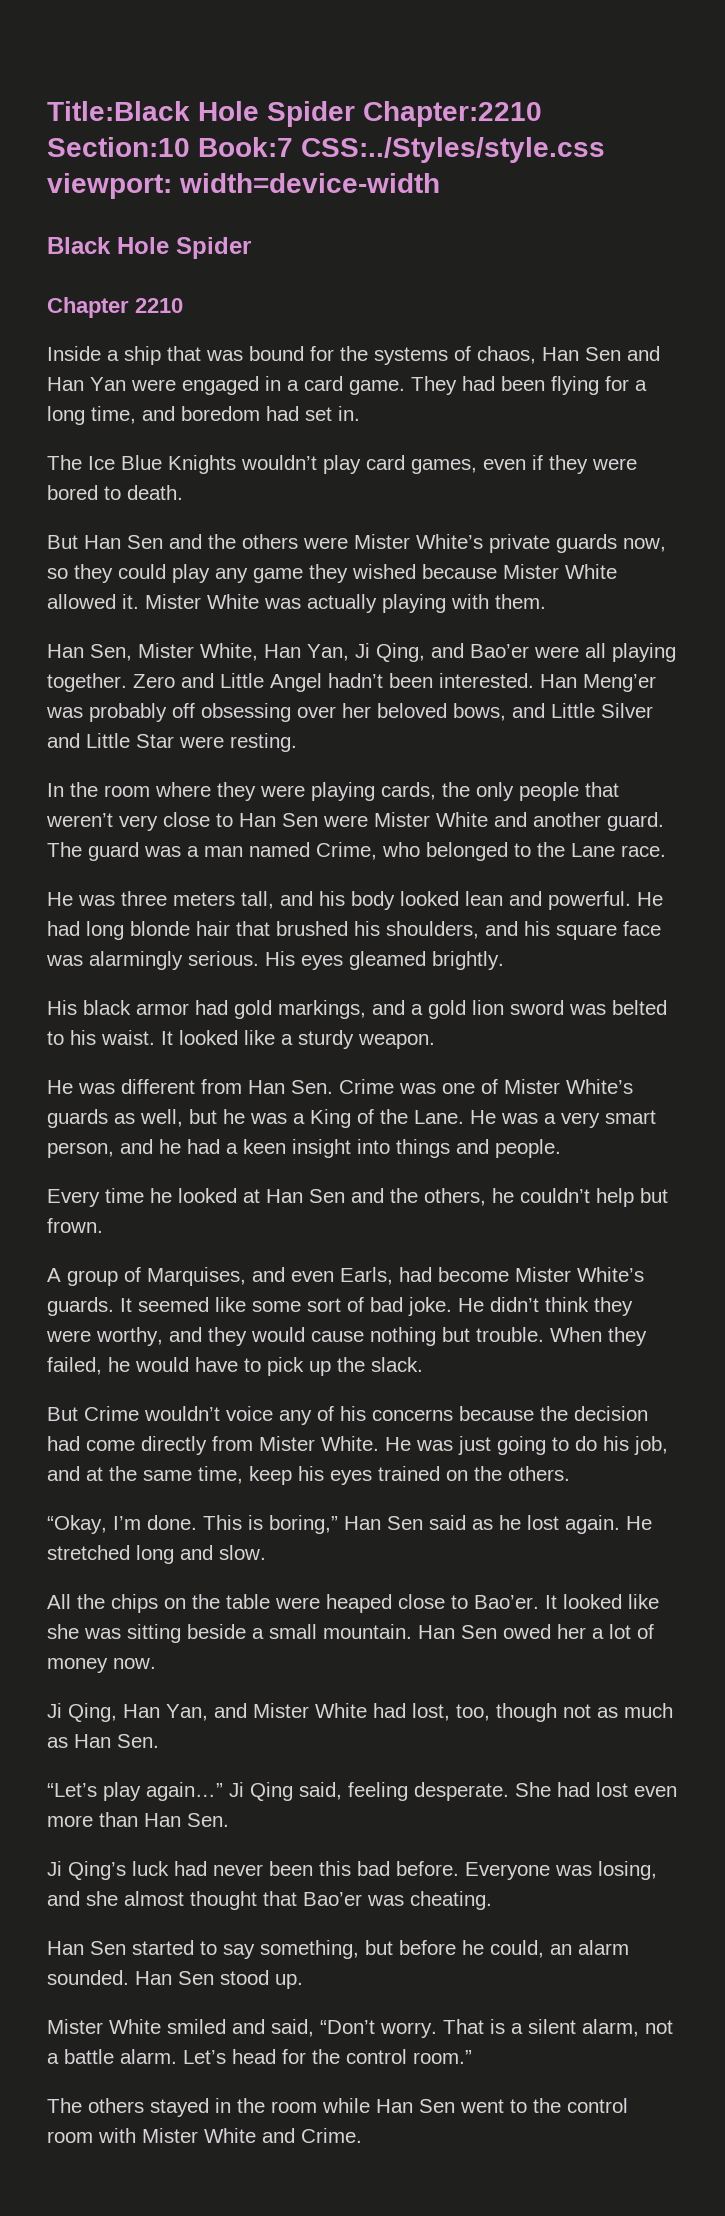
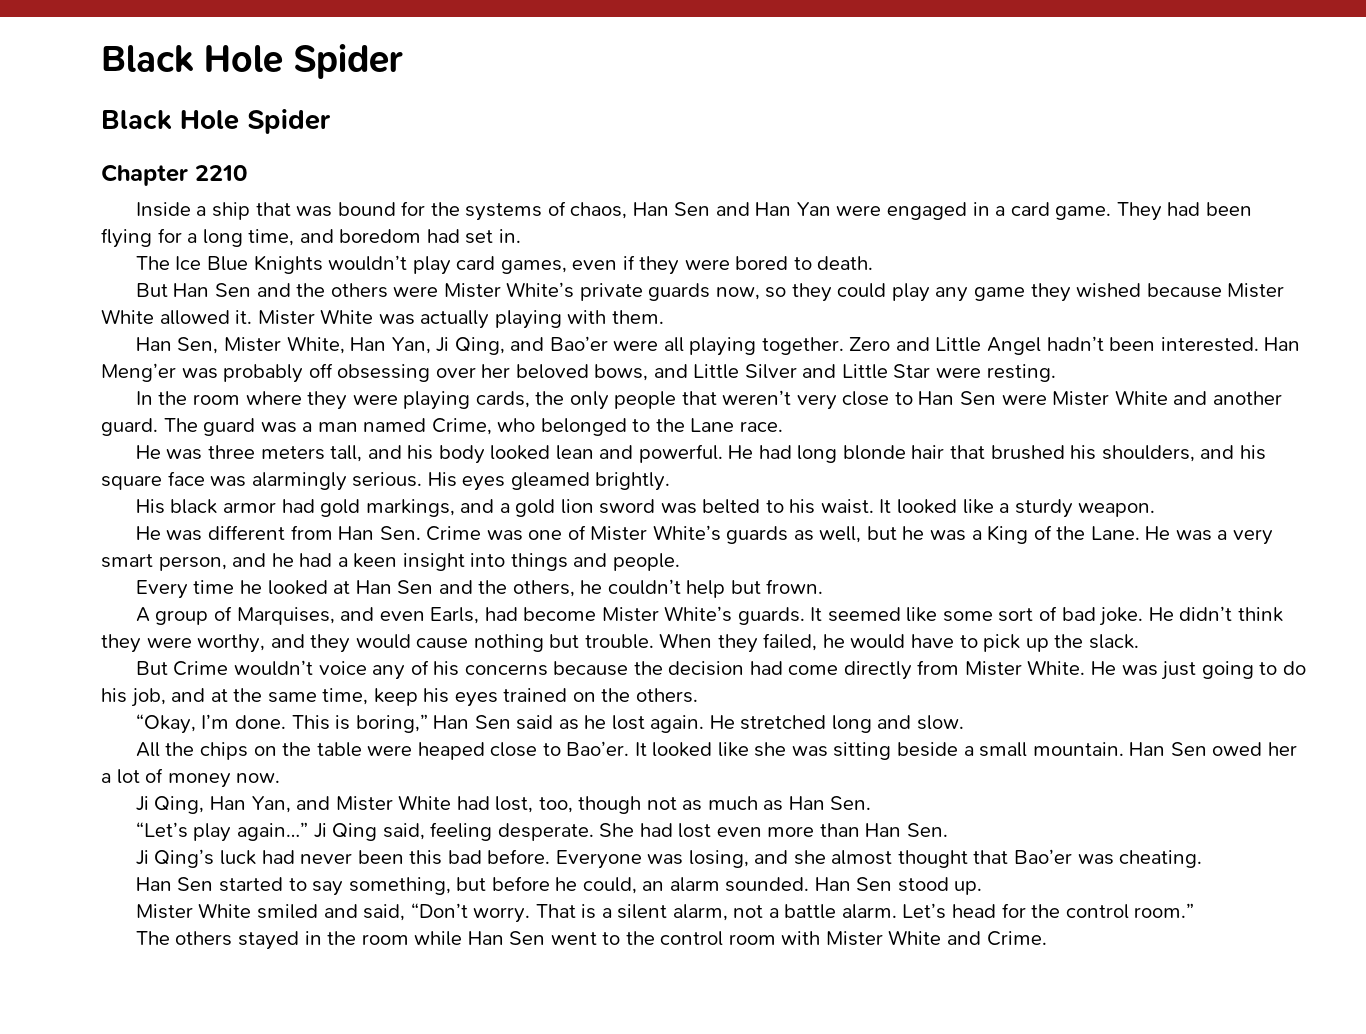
[47,101,542,127] [47,137,605,163] [47,173,440,199] Title:Black Hole Spider Chapter:2210 Section:10 Book:7 CSS:../Styles/style.css viewport: width=device-width -> [101,44,403,79] Black Hole Spider

